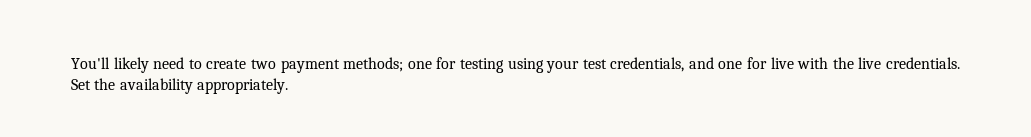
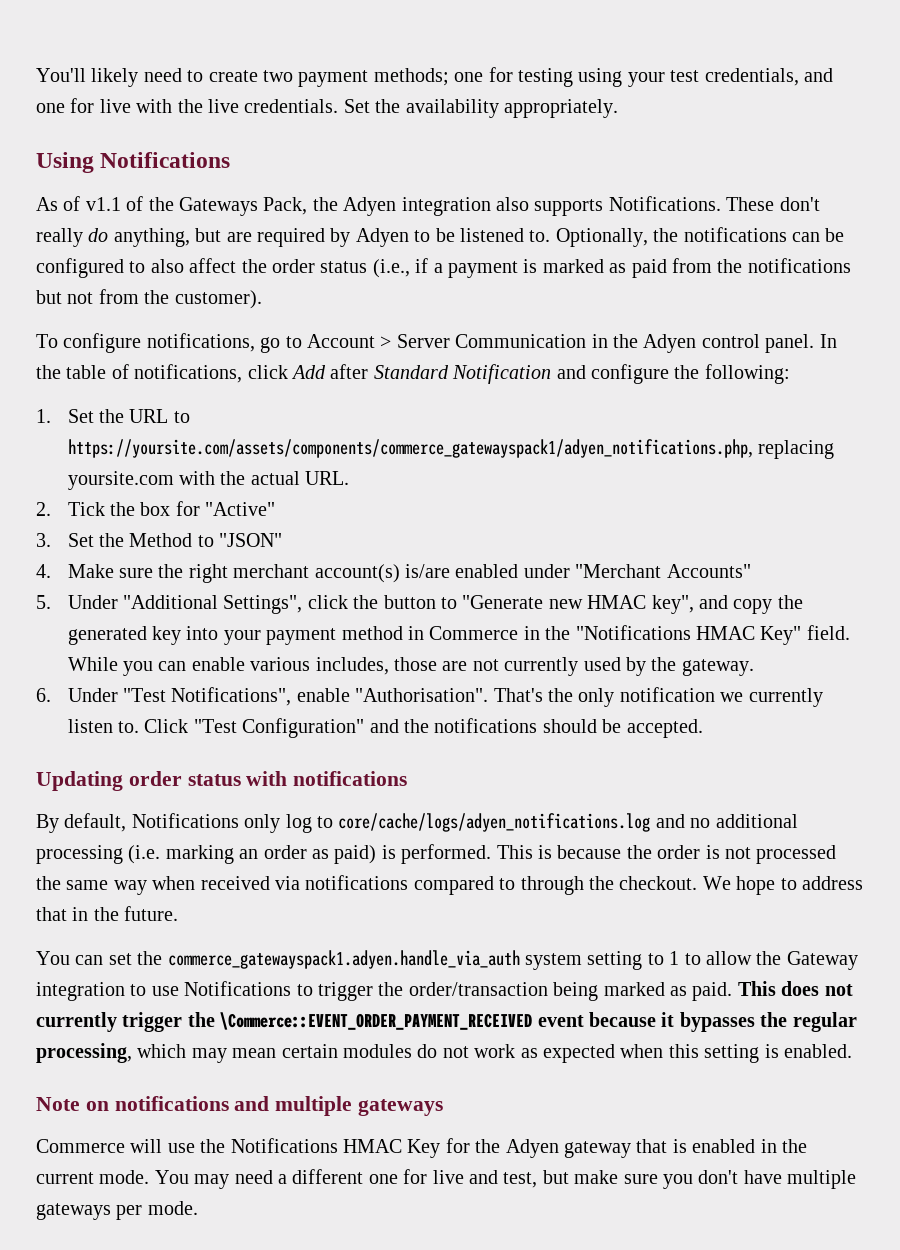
(288, 86) none -> [36,152,231,173] [36,196,820,216] [36,227,845,247] [36,258,851,278] [36,289,262,309] [36,333,837,353] [36,364,790,384] [36,409,190,423] [67,439,835,459] [67,471,350,490] [36,501,276,516] [36,533,283,547] [36,564,751,583] [36,595,803,614] [67,625,850,645] [67,657,754,676] [36,687,823,707] [67,718,703,738] [36,771,408,791] [36,813,798,833] [36,844,837,864] [36,875,863,895] [36,906,179,921] [36,950,858,970] [36,981,853,1001] [36,1012,857,1032] [36,1043,852,1063] [36,1096,444,1116] [36,1138,807,1158] [36,1169,857,1189] [36,1201,198,1220] // Using Notifications // As of v1.1 of the Gateways Pack, the Adyen integration also supports Notifications. These don't really do anything, but are required by Adyen to be listened to. Optionally, the notifications can be configured to also affect the order status (i.e., if a payment is marked as paid from the notifications but not from the customer). // To configure notifications, go to Account > Server Communication in the Adyen control panel. In the table of notifications, click Add after Standard Notification and configure the following: // 1. Set the URL to https://yoursite.com/assets/components/commerce_gatewayspack1/adyen_notifications.php, replacing yoursite.com with the actual URL. // 2. Tick the box for "Active" // 3. Set the Method to "JSON" // 4. Make sure the right merchant account(s) is/are enabled under "Merchant Accounts" // 5. Under "Additional Settings", click the button to "Generate new HMAC key", and copy the generated key into your payment method in Commerce in the "Notifications HMAC Key" field. While you can enable various includes, those are not currently used by the gateway. // 6. Under "Test Notifications", enable "Authorisation". That's the only notification we currently listen to. Click "Test Configuration" and the notifications should be accepted. // Updating order status with notifications // By default, Notifications only log to core/cache/logs/adyen_notifications.log and no additional processing (i.e. marking an order as paid) is performed. This is because the order is not processed the same way when received via notifications compared to through the checkout. We hope to address that in the future. // You can set the commerce_gatewayspack1.adyen.handle_via_auth system setting to 1 to allow the Gateway integration to use Notifications to trigger the order/transaction being marked as paid. This does not currently trigger the \Commerce::EVENT_ORDER_PAYMENT_RECEIVED event because it bypasses the regular processing, which may mean certain modules do not work as expected when this setting is enabled. // Note on notifications and multiple gateways // Commerce will use the Notifications HMAC Key for the Adyen gateway that is enabled in the current mode. You may need a different one for live and test, but make sure you don't have multiple gateways per mode.

